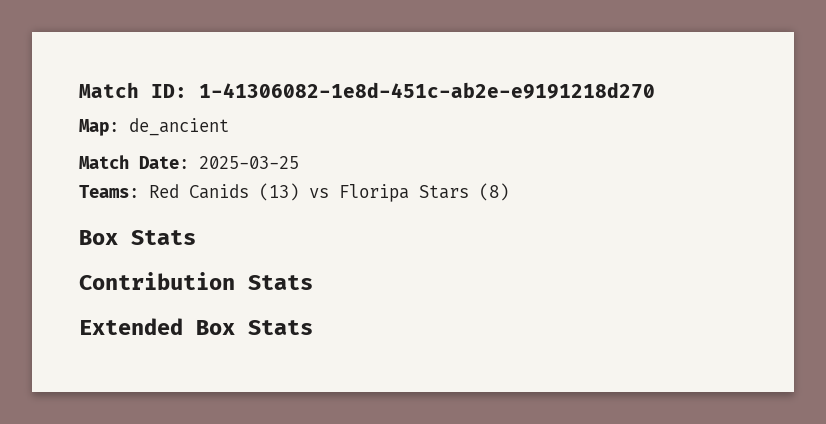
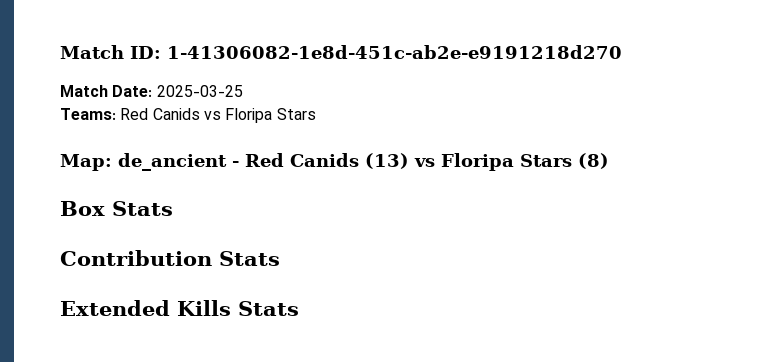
[79,118,229,136] // Map: de_ancient -> (622, 52) none
(249, 191) none -> [203,108,316,123] [60,153,359,171] vs Floripa Stars // Map: de_ancient - Red Canids
[196,320,235,335] Box -> [177,300,231,316] Kills

